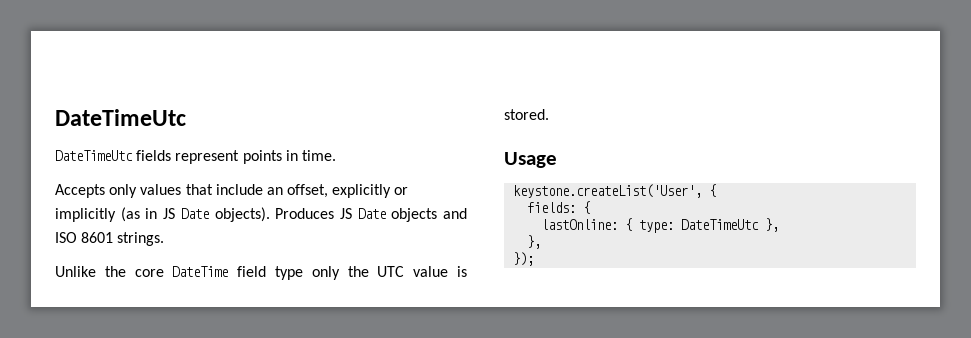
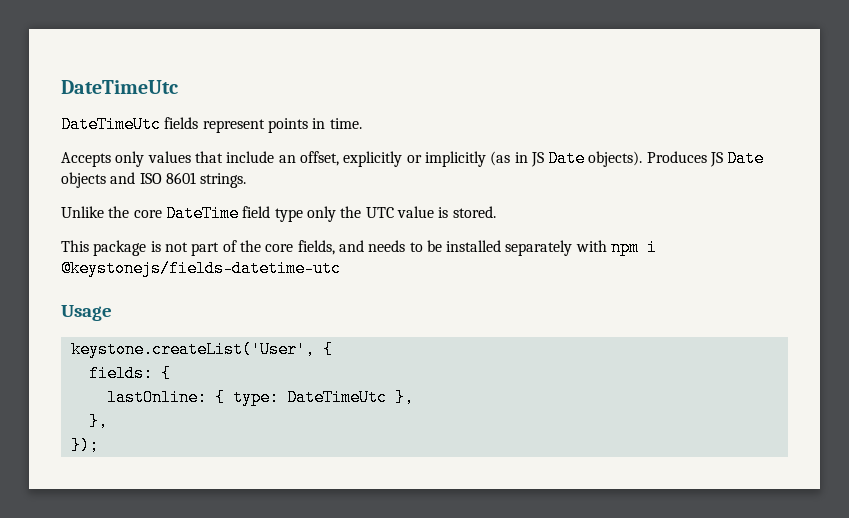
(549, 114) none -> [61,239,658,256] [61,260,341,277] // This package is not part of the core fields, and needs to be installed separately with npm i @keystonejs/fields-datetime-utc

